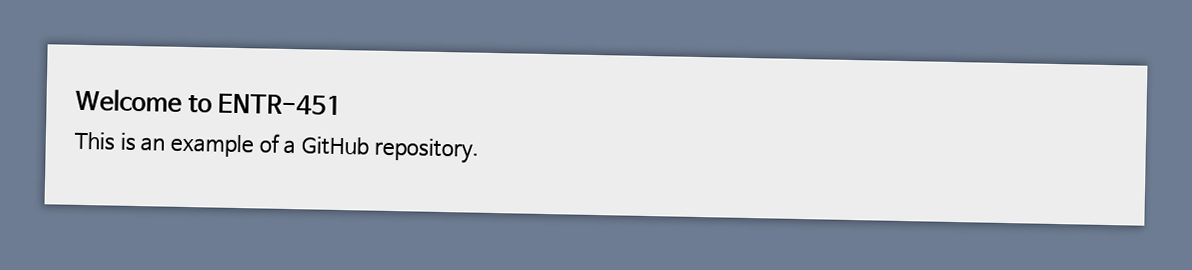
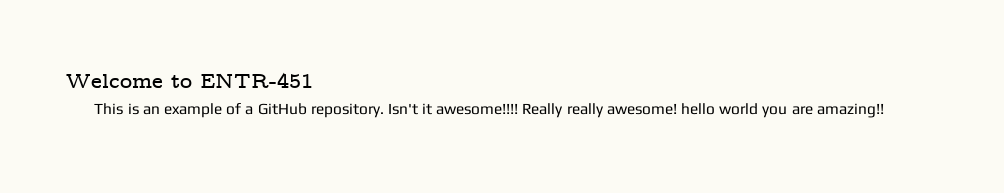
(479, 150) none -> [387,103,884,118] Isn't it awesome!!!! Really really awesome! hello world you are amazing!!

